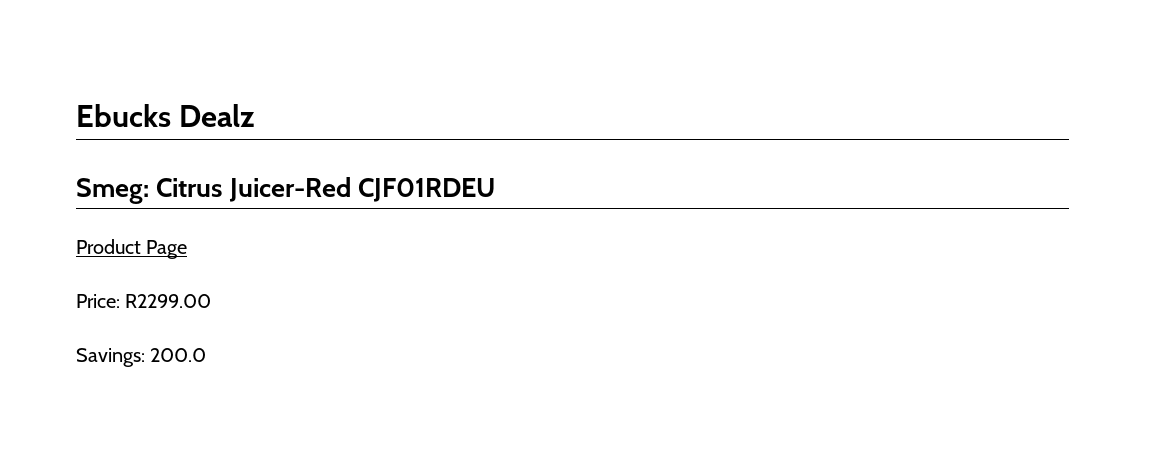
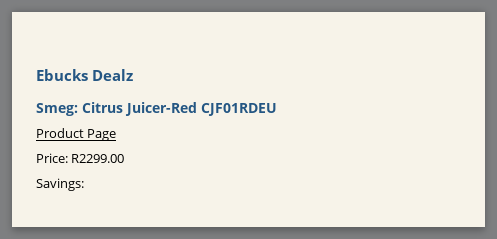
[150,348,207,362] 200.0 -> (84, 184) none

